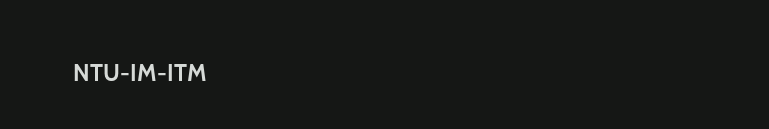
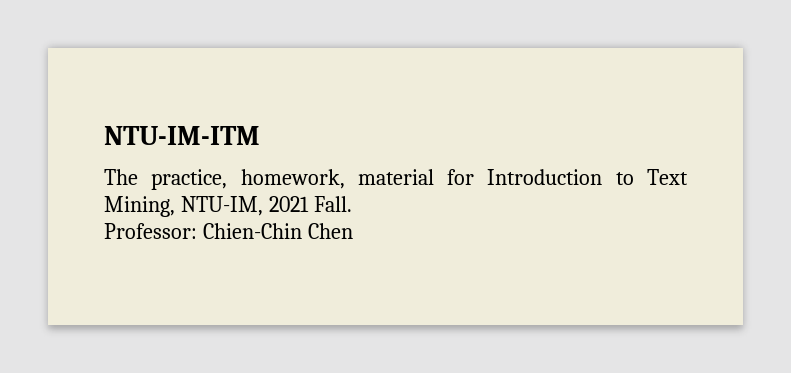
(207, 72) none -> [104,169,688,190] [104,196,352,217] [104,223,353,239] // The practice, homework, material for Introduction to Text Mining, NTU-IM, 2021 Fall. // Professor: Chien-Chin Chen

